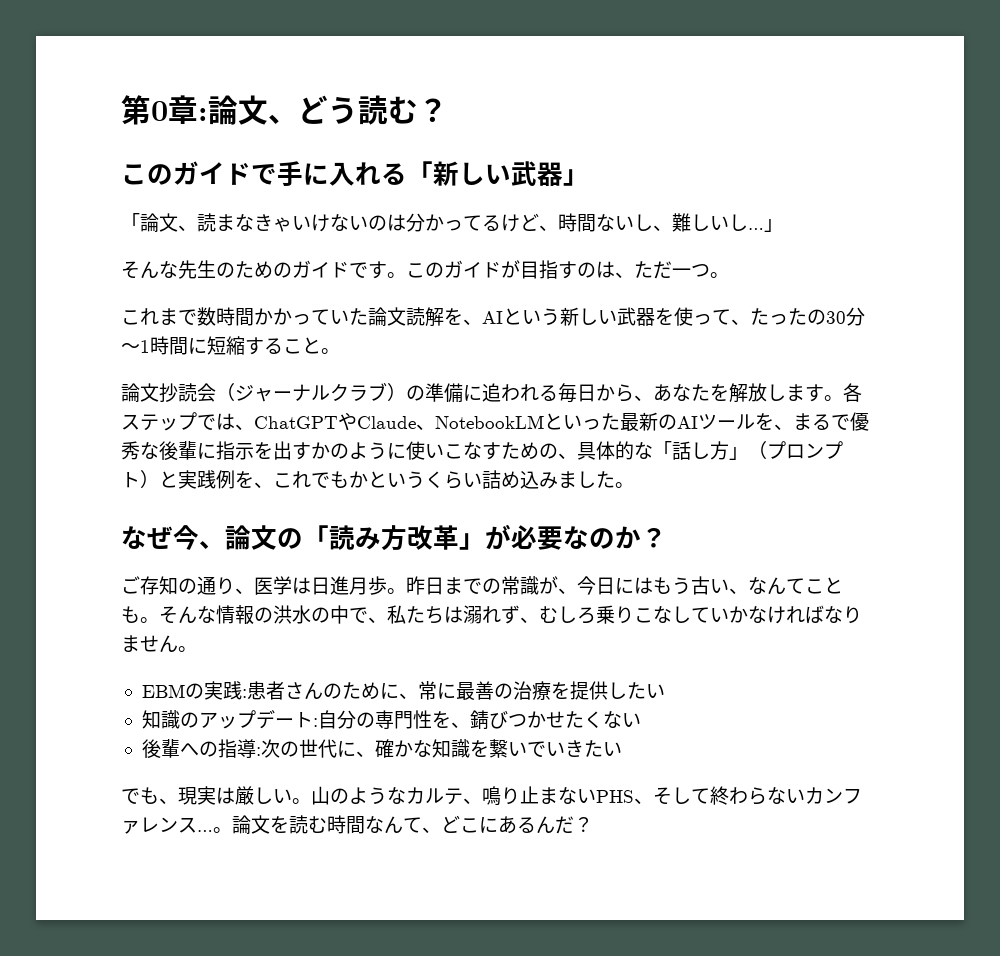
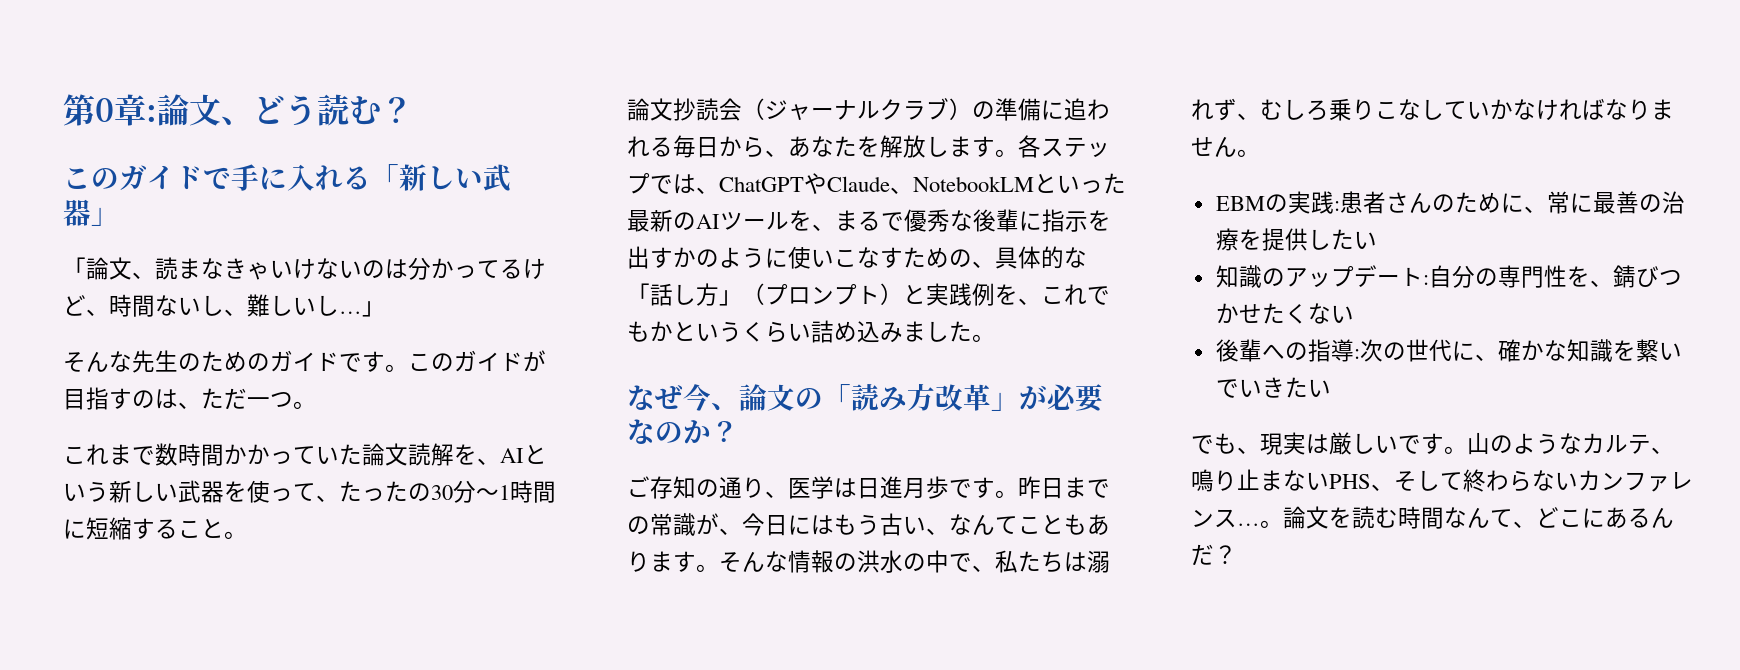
(387, 585) none -> [949,477,995,498] です
(140, 614) none -> [1087,514,1110,535] [627,551,696,572] あります
(292, 796) none -> [1398,433,1444,454] です

